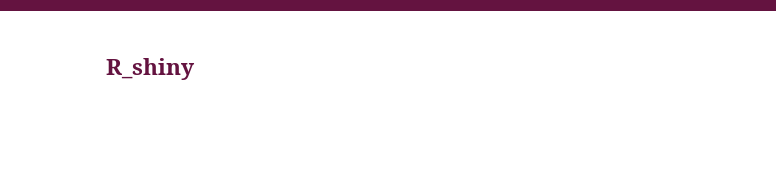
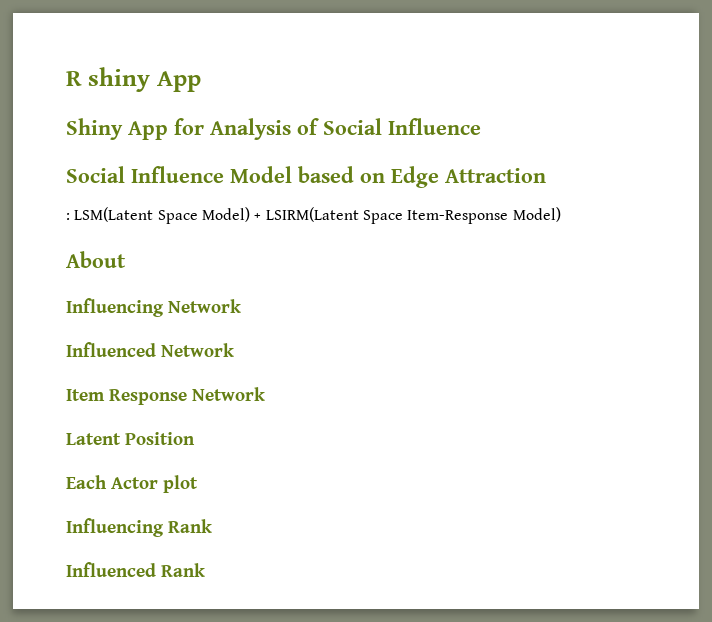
[106,58,195,80] R_shiny -> [66,67,201,92] [66,118,481,140] [66,166,546,188] [66,207,561,224] [66,251,126,268] [66,298,241,317] [66,342,234,357] [66,387,265,405] [66,432,195,445] [66,475,198,493] [66,518,212,537] [66,562,205,577] R shiny App // Shiny App for Analysis of Social Influence // Social Influence Model based on Edge Attraction // : LSM(Latent Space Model) + LSIRM(Latent Space Item-Response Model) // About // Influencing Network // Influenced Network // Item Response Network // Latent Position // Each Actor plot // Influencing Rank // Influenced Rank

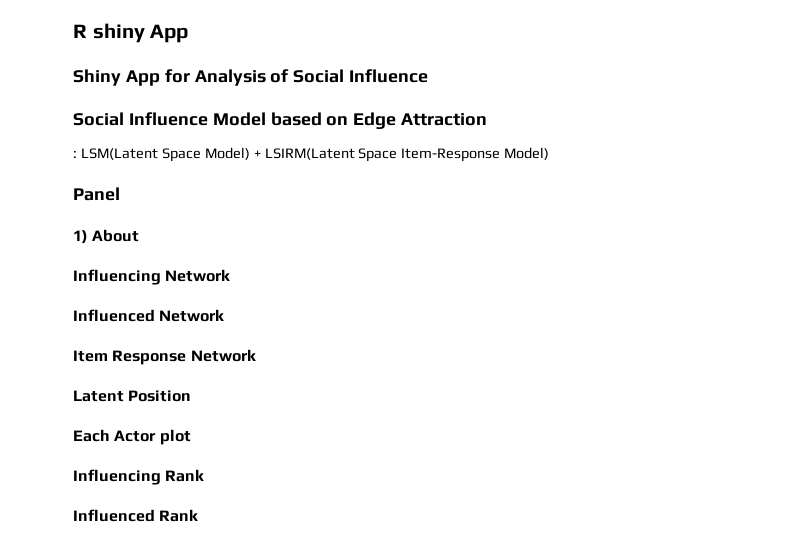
(561, 214) none -> [73,187,120,201] [73,230,88,244] Panel // 1)

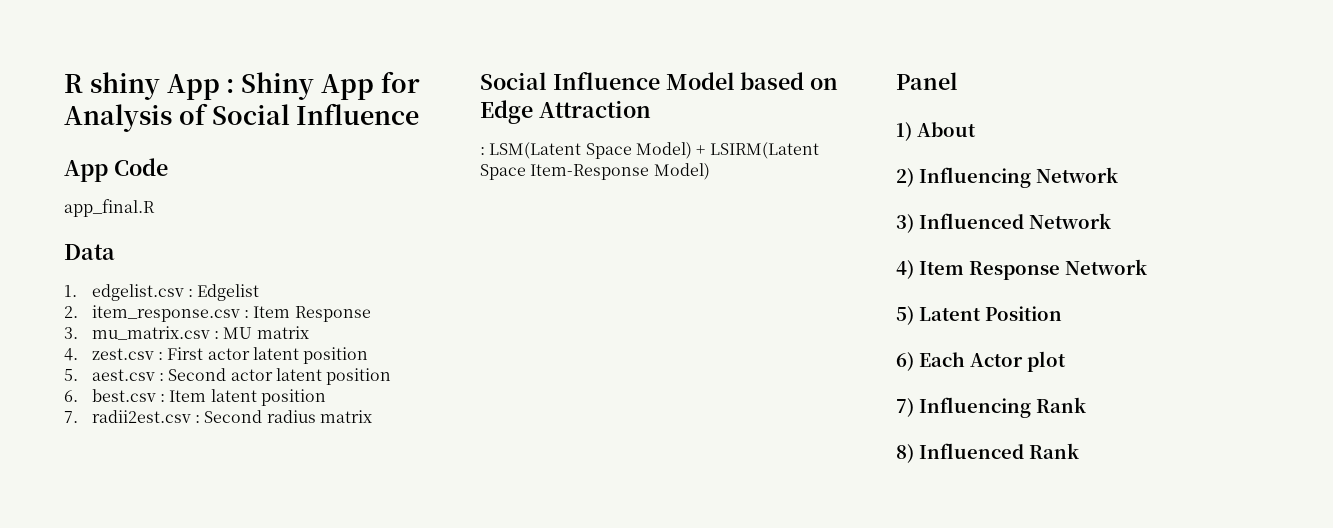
(189, 33) // -> [226,79,235,93] :
(429, 76) none -> [64,158,168,182] [64,199,155,217] [64,244,115,260] [64,284,260,301] [64,305,371,322] [64,326,309,340] [64,347,369,364] [64,368,392,385] [64,389,327,406] [64,410,373,423] // App Code // app_final.R // Data // 1. edgelist.csv : Edgelist // 2. item_response.csv : Item Response // 3. mu_matrix.csv : MU matrix // 4. zest.csv : First actor latent position // 5. aest.csv : Second actor latent position // 6. best.csv : Item latent position // 7. radii2est.csv : Second radius matrix
(140, 235) none -> [896,168,914,187] 2)
(231, 275) none -> [896,214,914,233] 3)
(225, 315) none -> [896,260,914,279] 4)
(256, 355) none -> [896,306,914,325] 5)
(192, 396) none -> [896,352,914,371] 6)
(191, 437) none -> [896,398,914,417] 7)
(205, 475) none -> [896,444,914,463] 8)

